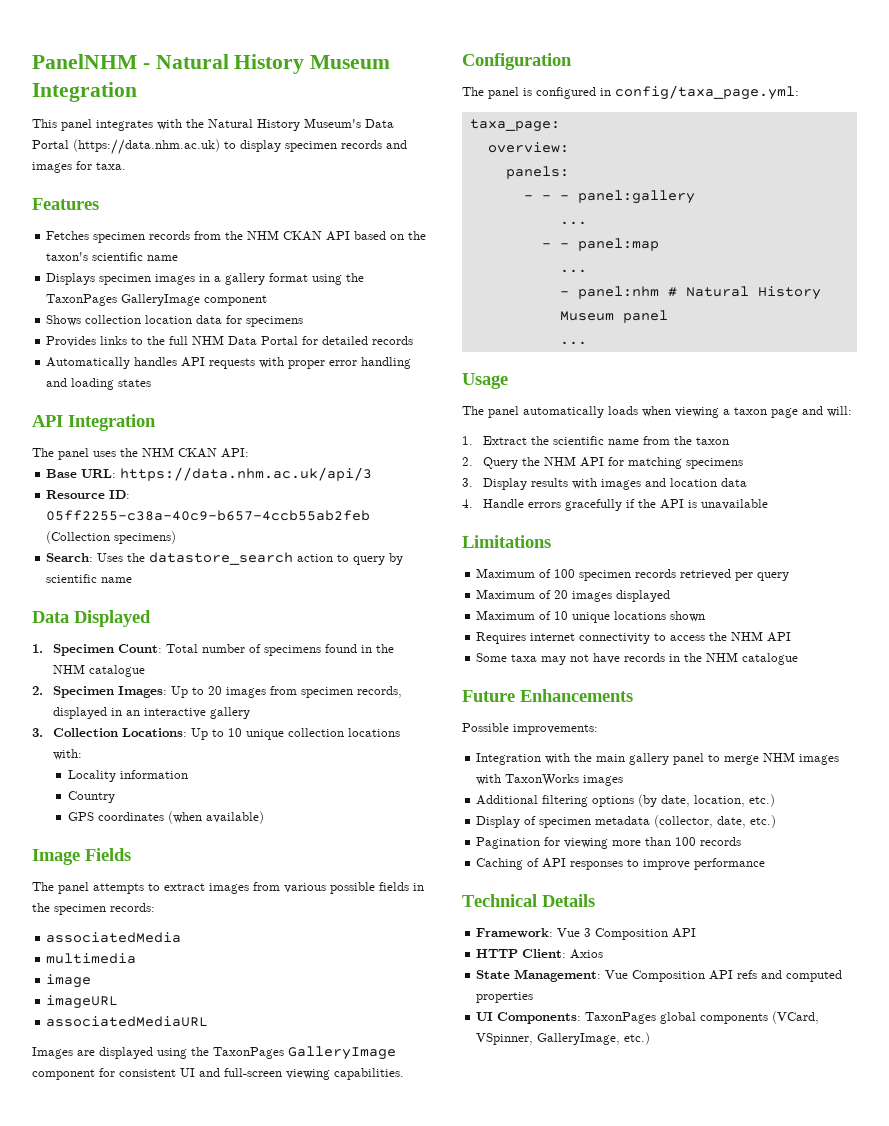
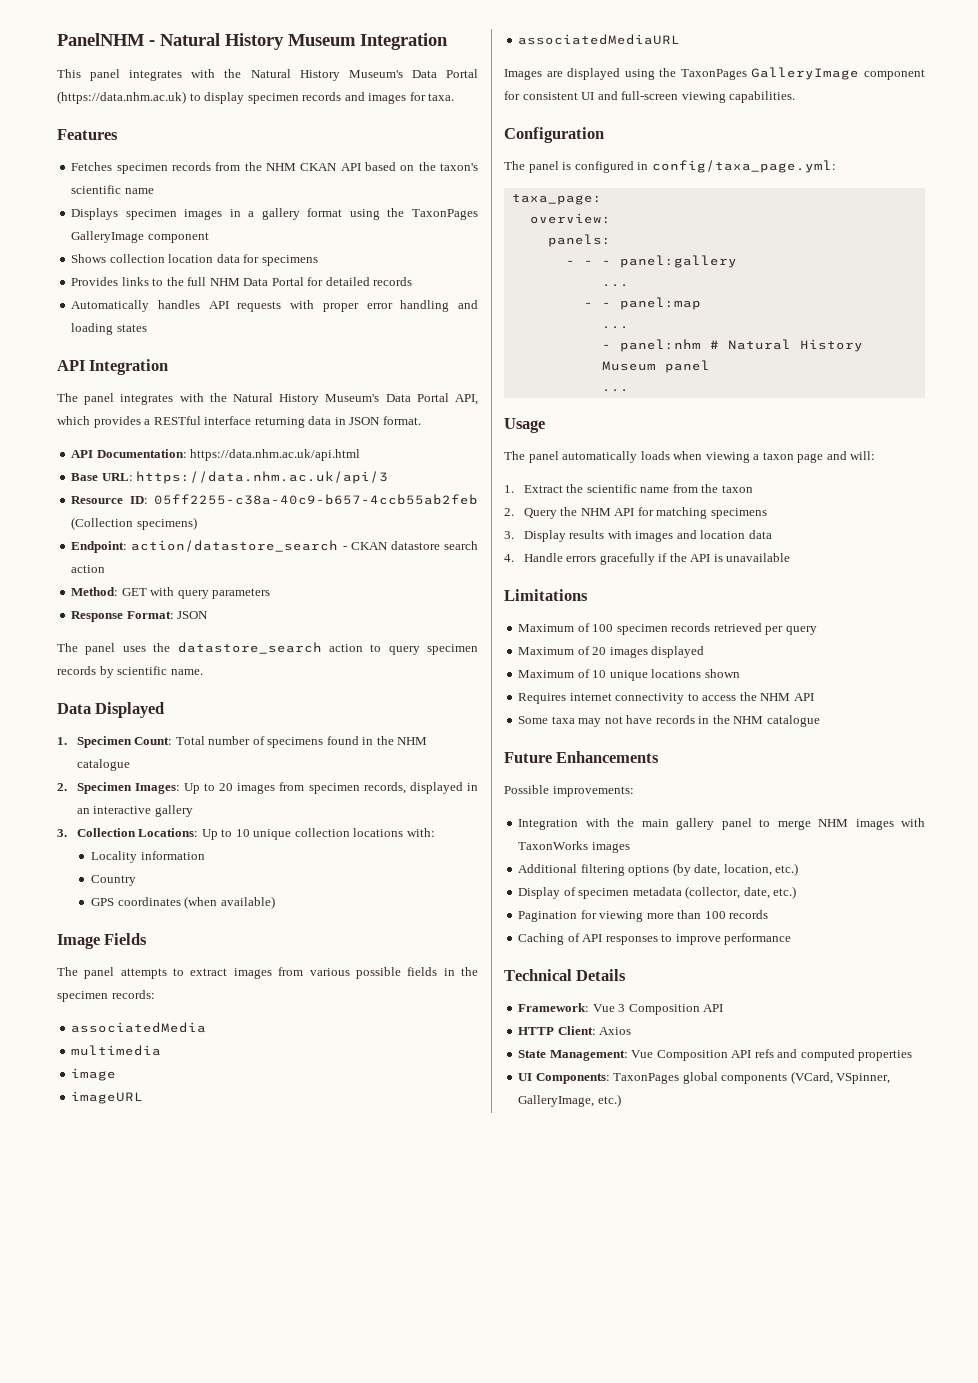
[93,447,249,458] uses the NHM CKAN API: -> [120,393,478,405] [57,416,421,428] [71,449,361,461] integrates with the Natural History Museum's Data Portal API, which provides a RESTful interface returning data in JSON format. // API Documentation: https://data.nhm.ac.uk/api.html
[46,553,124,562] Search: Uses -> [71,540,478,553] [71,565,106,573] [71,587,271,599] [71,611,209,622] [57,643,146,655] Endpoint: action/datastore_search - CKAN datastore search action // Method: GET with query parameters // Response Format: JSON // The panel uses
(386, 560) none -> [427,644,478,655] [57,666,96,675] specimen records
[101,577,133,583] name -> [170,669,203,675] name.

